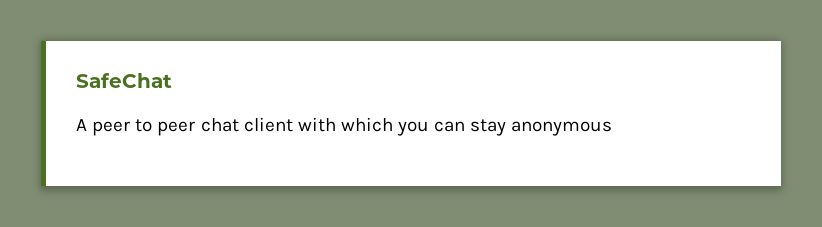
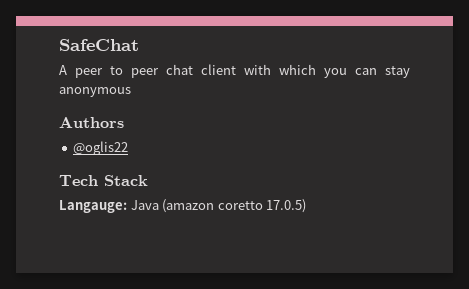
(613, 128) none -> [59,117,124,128] [73,141,129,155] [59,175,148,186] [59,199,307,213] // Authors // @oglis22 // Tech Stack // Langauge: Java (amazon coretto 17.0.5)

